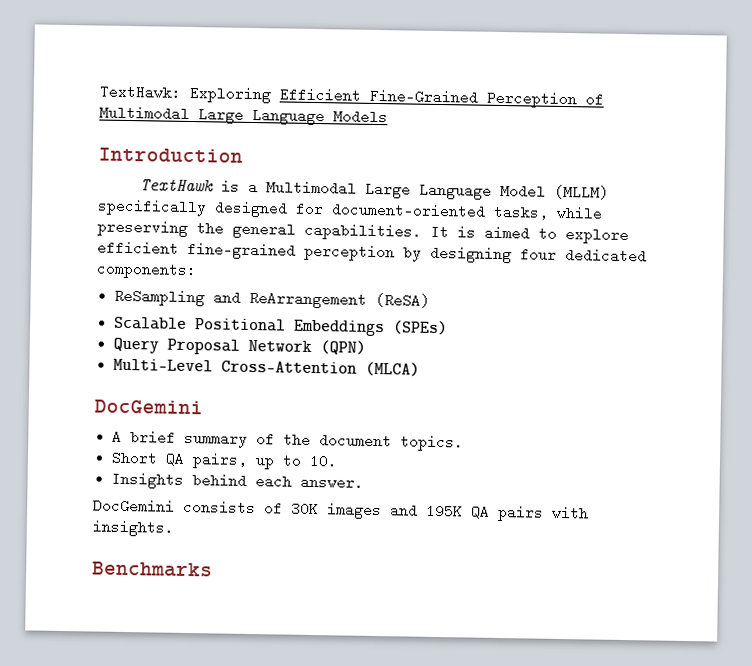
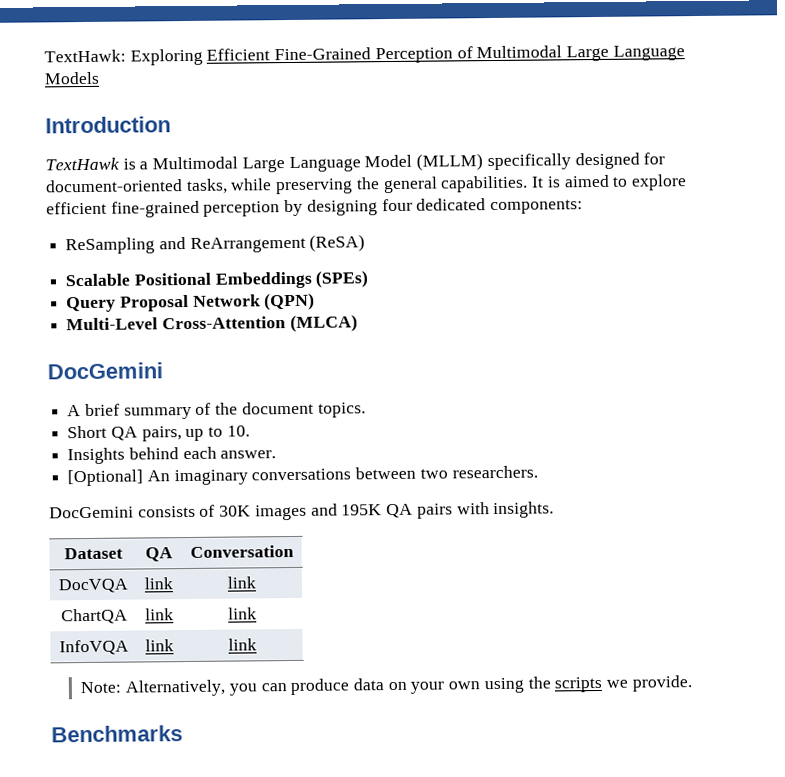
(365, 482) none -> [67,465,538,487] // [Optional] An imaginary conversations between two researchers.
(174, 528) none -> [63,547,123,560] [144,547,173,562] [189,544,294,558] [58,578,128,594] [144,577,173,590] [227,576,256,589] [60,608,128,625] [145,608,174,621] [228,607,257,620] [59,639,129,656] [145,639,174,652] [228,638,257,651] [80,675,692,697] // Dataset | QA | Conversation // DocVQA | link | link // ChartQA | link | link // InfoVQA | link | link // Note: Alternatively, you can produce data on your own using the scripts we provide.

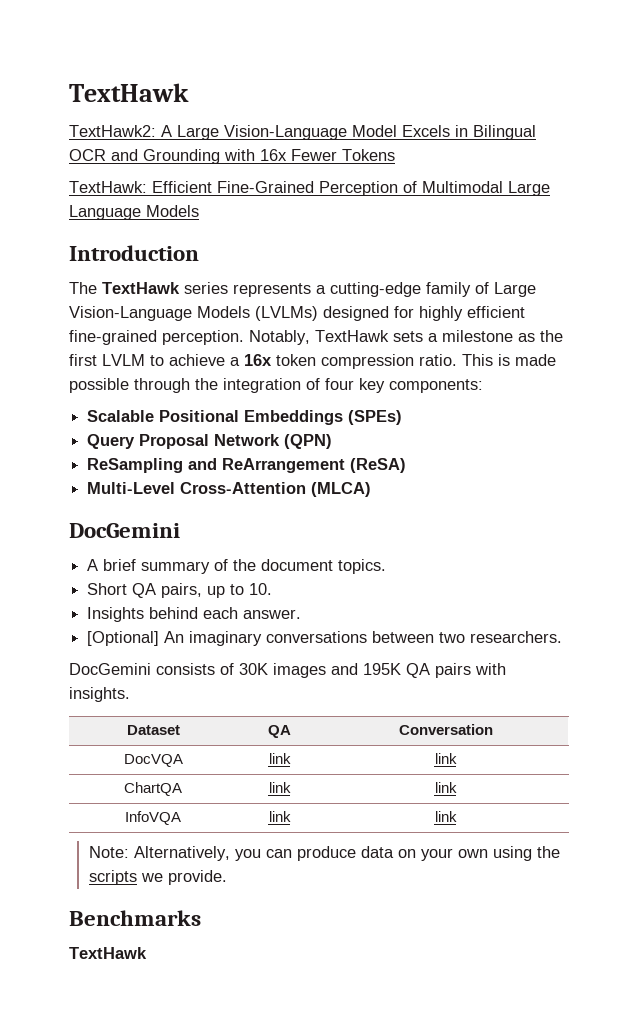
[44,48,203,66] TextHawk: Exploring -> [69,83,189,102] [69,125,536,140] [69,149,395,164] [69,181,147,193] TextHawk // TextHawk2: A Large Vision-Language Model Excels in Bilingual OCR and Grounding with 16x Fewer Tokens // TextHawk:
[45,152,666,173] [45,174,687,195] [46,198,584,218] [65,234,366,255] TextHawk is a Multimodal Large Language Model (MLLM) specifically designed for document-oriented tasks, while preserving the general capabilities. It is aimed to explore efficient fine-grained perception by designing four dedicated components: // ReSampling and ReArrangement (ReSA) -> [69,282,536,297] [69,306,525,321] [69,330,563,345] [69,354,556,369] [69,378,483,393] The TextHawk series represents a cutting-edge family of Large Vision-Language Models (LVLMs) designed for highly efficient fine-grained perception. Notably, TextHawk sets a milestone as the first LVLM to achieve a 16x token compression ratio. This is made possible through the integration of four key components:
(316, 301) none -> [87,458,407,473] // ReSampling and ReArrangement (ReSA)
(183, 734) none -> [69,947,147,959] // TextHawk

